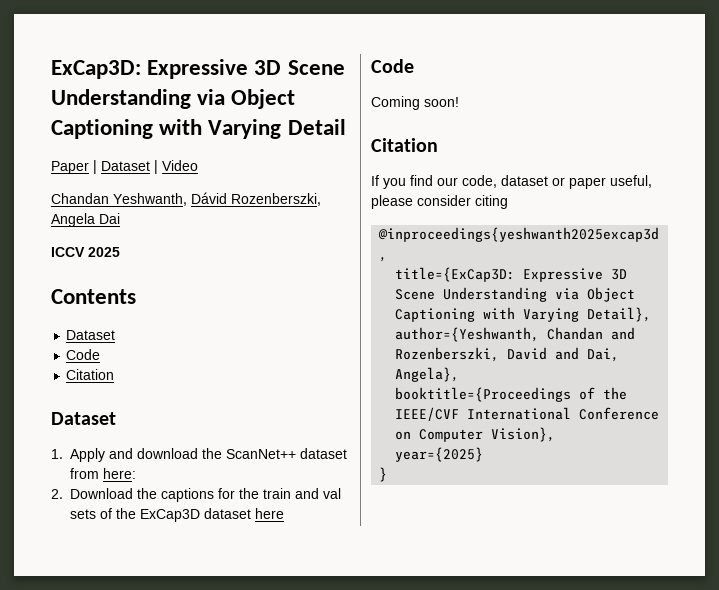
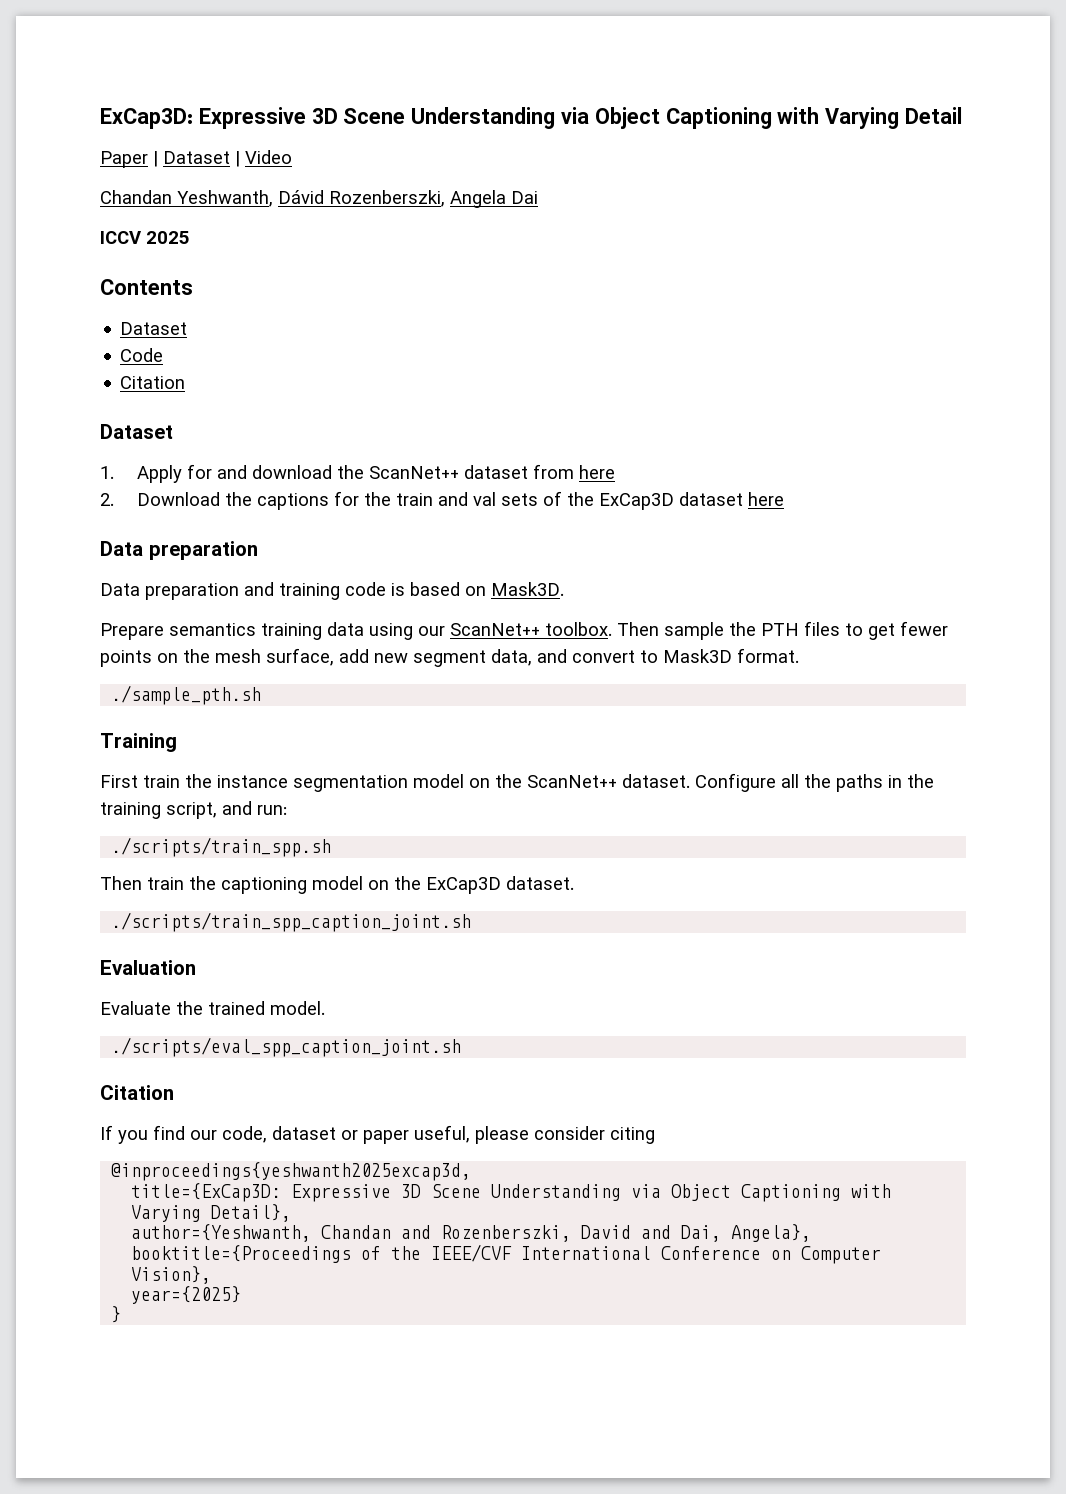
(105, 455) none -> [186,464,212,479] for
[103,468,136,479] here: -> [578,465,615,479] here
[371,59,414,73] [371,96,459,110] Code // Coming soon! -> [100,541,258,560] [100,582,564,600] [100,621,948,640] [100,648,799,667] [111,685,262,705] [100,733,177,752] [100,773,934,792] [100,801,287,819] [111,837,332,857] [100,876,574,894] [111,912,472,932] [100,960,196,975] [100,1001,325,1015] [111,1037,462,1057] Data preparation // Data preparation and training code is based on Mask3D. // Prepare semantics training data using our ScanNet++ toolbox. Then sample the PTH files to get fewer points on the mesh surface, add new segment data, and convert to Mask3D format. // ./sample_pth.sh // Training // First train the instance segmentation model on the ScanNet++ dataset. Configure all the paths in the training script, and run: // ./scripts/train_spp.sh // Then train the captioning model on the ExCap3D dataset. // ./scripts/train_spp_caption_joint.sh // Evaluation // Evaluate the trained model. // ./scripts/eval_spp_caption_joint.sh

